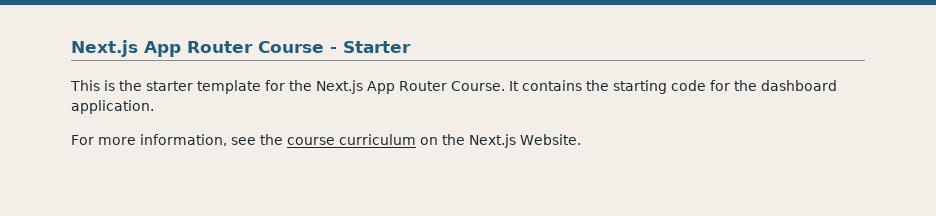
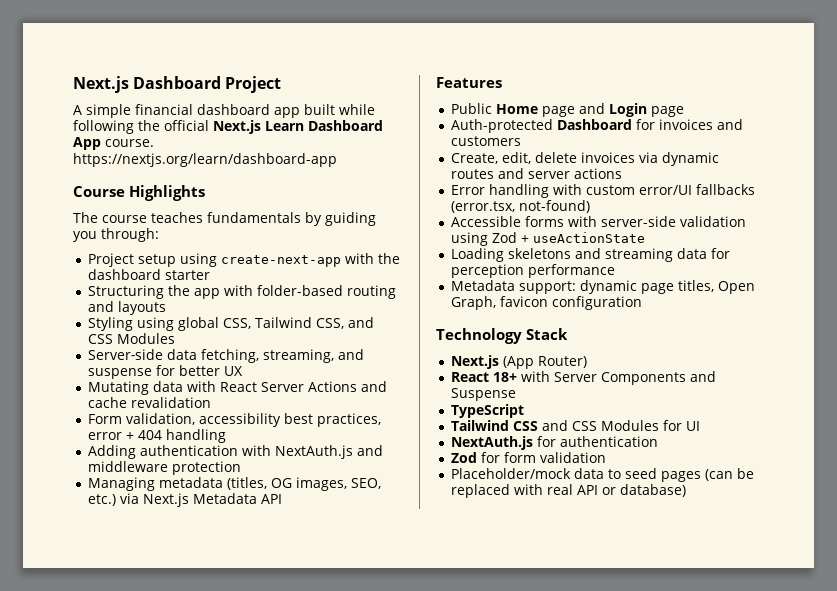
[71,40,411,57] [70,80,837,94] [71,100,154,114] [71,134,581,148] Next.js App Router Course - Starter // This is the starter template for the Next.js App Router Course. It contains the starting code for the dashboard application. // For more information, see the course curriculum on the Next.js Website. -> [73,76,282,93] [73,104,375,118] [73,120,383,134] [73,137,154,150] [73,153,337,167] [73,185,206,201] [73,212,376,226] [73,228,159,242] [87,253,400,267] [87,269,210,280] [87,285,396,299] [87,301,166,315] [87,317,374,331] [87,333,175,344] [87,349,364,363] [87,365,243,379] [87,381,387,395] [87,397,211,408] [87,413,381,427] [87,429,226,443] [87,445,383,459] [87,461,241,475] [87,477,381,491] [87,493,282,507] [436,77,502,88] [450,103,684,117] [450,119,743,133] [450,136,521,146] [450,152,719,166] [450,168,622,179] [450,184,755,198] [450,200,590,213] [450,216,746,227] [450,232,645,246] [450,248,730,262] [450,264,615,278] [450,280,755,294] [450,296,642,310] [436,328,569,344] [450,355,587,369] [450,371,716,385] [450,388,516,401] [450,404,524,418] [450,420,700,431] [450,436,658,450] [450,452,606,463] [450,468,754,482] [450,484,686,498] Next.js Dashboard Project // A simple financial dashboard app built while following the official Next.js Learn Dashboard App course. https://nextjs.org/learn/dashboard-app // Course Highlights // The course teaches fundamentals by guiding you through: // Project setup using create-next-app with the dashboard starter // Structuring the app with folder-based routing and layouts // Styling using global CSS, Tailwind CSS, and CSS Modules // Server‑side data fetching, streaming, and suspense for better UX // Mutating data with React Server Actions and cache revalidation // Form validation, accessibility best practices, error + 404 handling // Adding authentication with NextAuth.js and middleware protection // Managing metadata (titles, OG images, SEO, etc.) via Next.js Metadata API // Features // Public Home page and Login page // Auth-protected Dashboard for invoices and customers // Create, edit, delete invoices via dynamic routes and server actions // Error handling with custom error/UI fallbacks (error.tsx, not-found) // Accessible forms with server-side validation using Zod + useActionState // Loading skeletons and streaming data for perception performance // Metadata support: dynamic page titles, Open Graph, favicon configuration // Technology Stack // Next.js (App Router) // React 18+ with Server Components and Suspense // TypeScript // Tailwind CSS and CSS Modules for UI // NextAuth.js for authentication // Zod for form validation // Placeholder/mock data to seed pages (can be replaced with real API or database)

